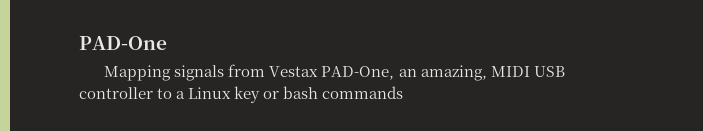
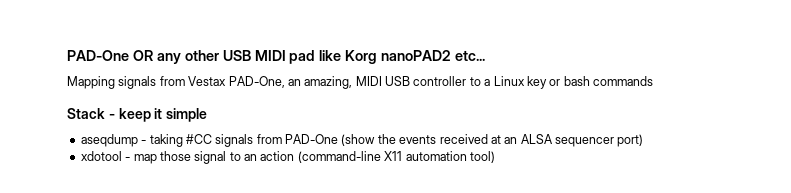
[79,36,167,50] PAD-One -> [67,50,486,64] PAD-One OR any other USB MIDI pad like Korg nanoPAD2 etc...
(404, 92) none -> [67,108,208,122] [80,134,644,147] [80,151,495,164] // Stack - keep it simple // aseqdump - taking #CC signals from PAD-One (show the events received at an ALSA sequencer port) // xdotool - map those signal to an action (command-line X11 automation tool)

